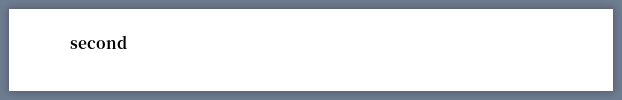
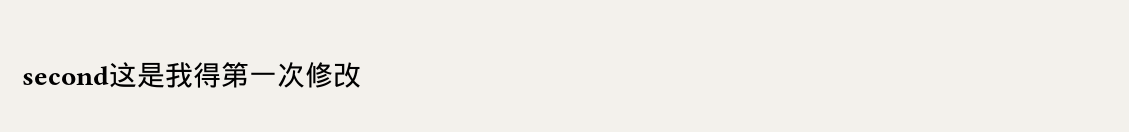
(127, 42) none -> [109,62,361,88] 这是我得第一次修改

